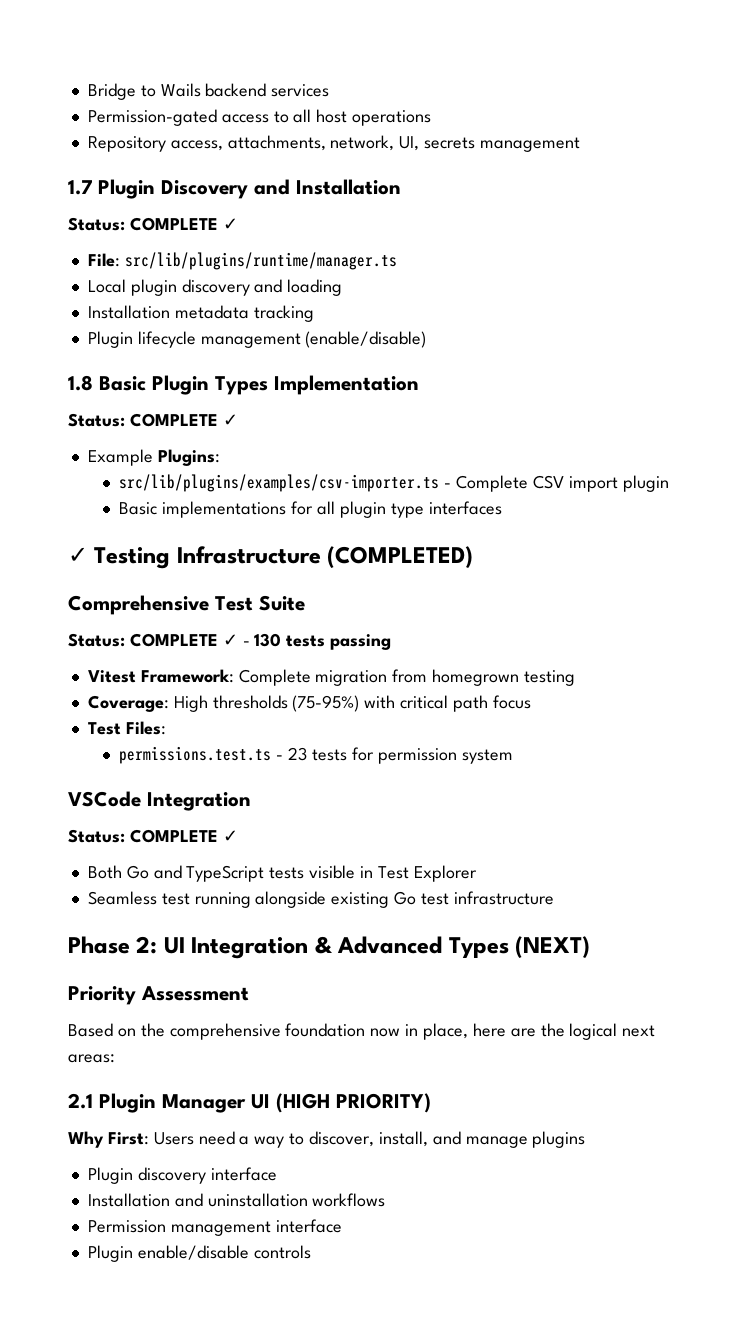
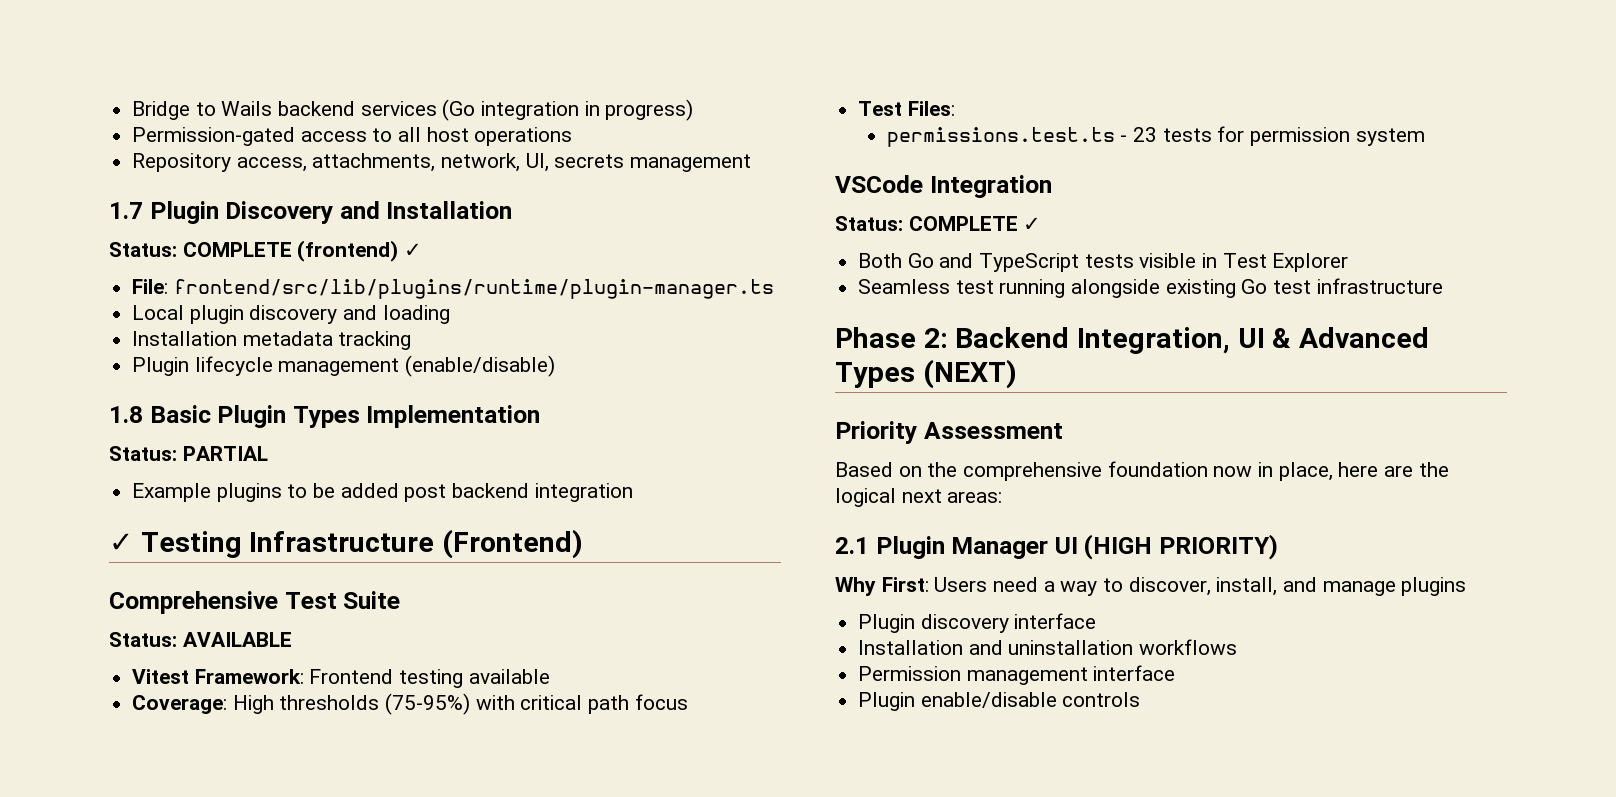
(330, 90) none -> [442,99,694,121] (Go integration in progress)
(218, 224) none -> [297,240,399,262] (frontend)
[124,252,397,270] src/lib/plugins/runtime/manager.ts -> [173,279,774,299] frontend/src/lib/plugins/runtime/plugin-manager.ts
[129,413,238,427] COMPLETE ✓ -> [182,446,268,461] PARTIAL
[157,449,220,466] [119,474,669,492] [119,501,502,518] Plugins: // src/lib/plugins/examples/csv-importer.ts - Complete CSV import plugin // Basic implementations for all plugin type interfaces -> [216,483,633,502] plugins to be added post backend integration
[327,546,474,568] (COMPLETED) -> [442,529,584,559] (Frontend)
[129,633,392,650] [87,669,520,686] COMPLETE ✓ - 130 tests passing // Vitest Framework: Complete migration from homegrown -> [182,632,292,647] [132,669,394,684] AVAILABLE // Vitest Framework: Frontend
(575, 678) none -> [468,669,550,684] available
[163,937,309,959] UI Integration -> [955,327,1265,354] Backend Integration, UI

